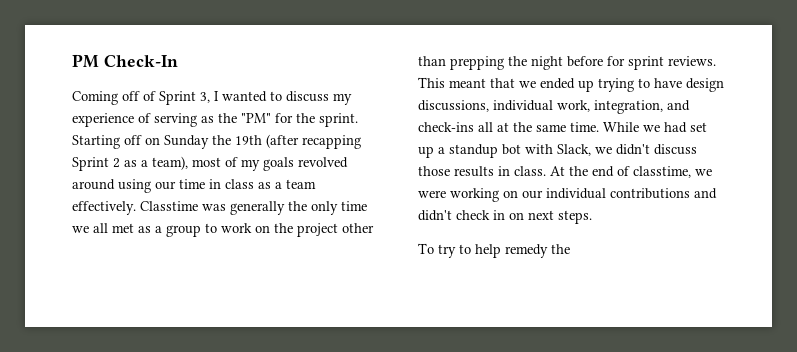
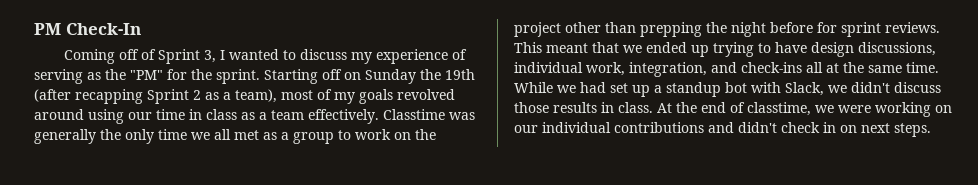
[418,243,570,258] // To try to help remedy the -> (931, 130) none

